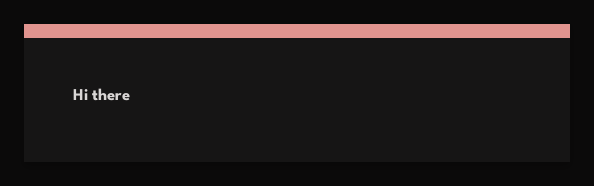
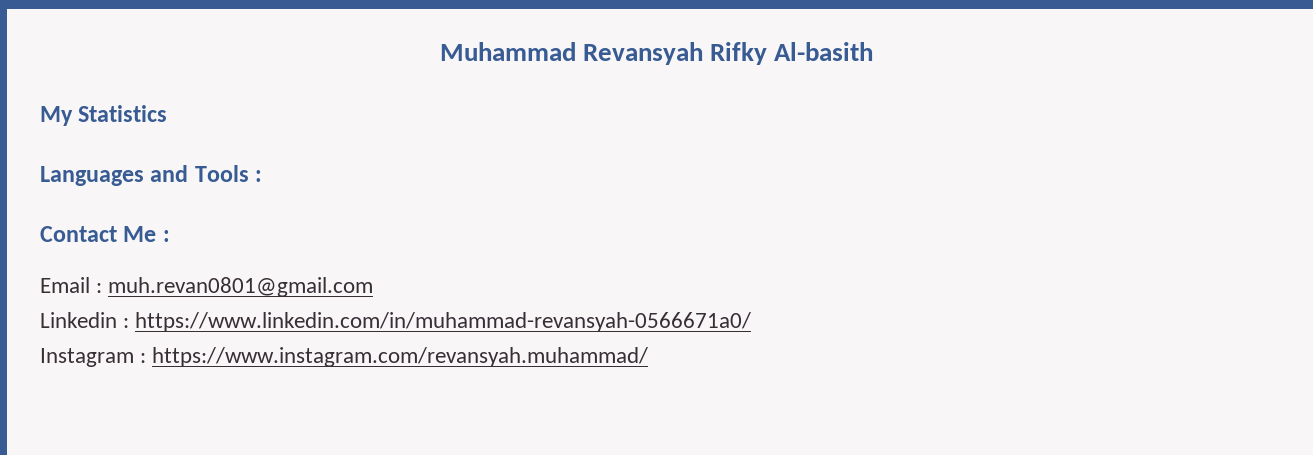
[73,88,131,101] Hi there -> [439,42,874,65] [40,105,168,126] [40,165,263,186] [40,226,170,242] [40,277,374,297] [40,312,752,332] [40,347,649,367] Muhammad Revansyah Rifky Al-basith // My Statistics // Languages and Tools : // Contact Me : // Email : muh.revan0801@gmail.com // Linkedin : https://www.linkedin.com/in/muhammad-revansyah-0566671a0/ // Instagram : https://www.instagram.com/revansyah.muhammad/

